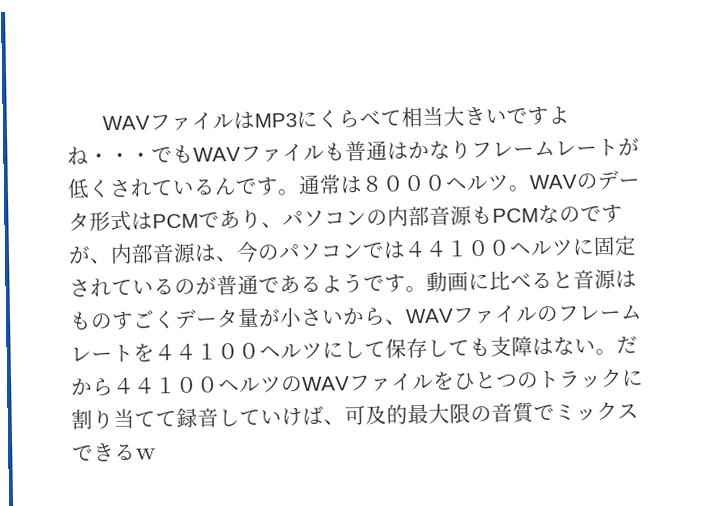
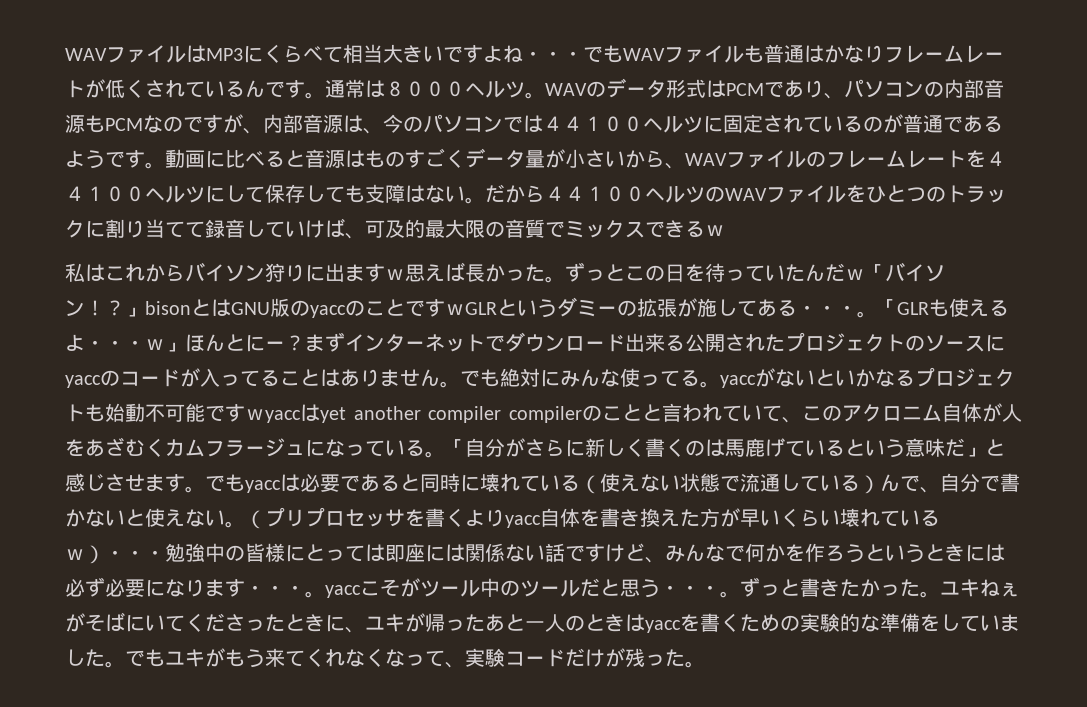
(157, 454) none -> [65,262,945,283] [65,297,1009,318] [65,332,1005,352] [65,367,1015,388] [65,403,1022,423] [65,437,1005,458] [65,473,1020,494] [65,507,940,529] [65,543,1005,564] [65,577,1020,598] [65,612,1020,633] [65,648,705,668] // 私はこれからバイソン狩りに出ますｗ思えば長かった。ずっとこの日を待っていたんだｗ「バイソン！？」bisonとはGNU版のyaccのことですｗGLRというダミーの拡張が施してある・・・。「GLRも使えるよ・・・ｗ」ほんとにー？まずインターネットでダウンロード出来る公開されたプロジェクトのソースにyaccのコードが入ってることはありません。でも絶対にみんな使ってる。yaccがないといかなるプロジェクトも始動不可能ですｗyaccはyet another compiler compilerのことと言われていて、このアクロニム自体が人をあざむくカムフラージュになっている。「自分がさらに新しく書くのは馬鹿げているという意味だ」と感じさせます。でもyaccは必要であると同時に壊れている（使えない状態で流通している）んで、自分で書かないと使えない。（プリプロセッサを書くよりyacc自体を書き換えた方が早いくらい壊れているｗ）・・・勉強中の皆様にとっては即座には関係ない話ですけど、みんなで何かを作ろうというときには必ず必要になります・・・。yaccこそがツール中のツールだと思う・・・。ずっと書きたかった。ユキねぇがそばにいてくださったときに、ユキが帰ったあと一人のときはyaccを書くための実験的な準備をしていました。でもユキがもう来てくれなくなって、実験コードだけが残った。

